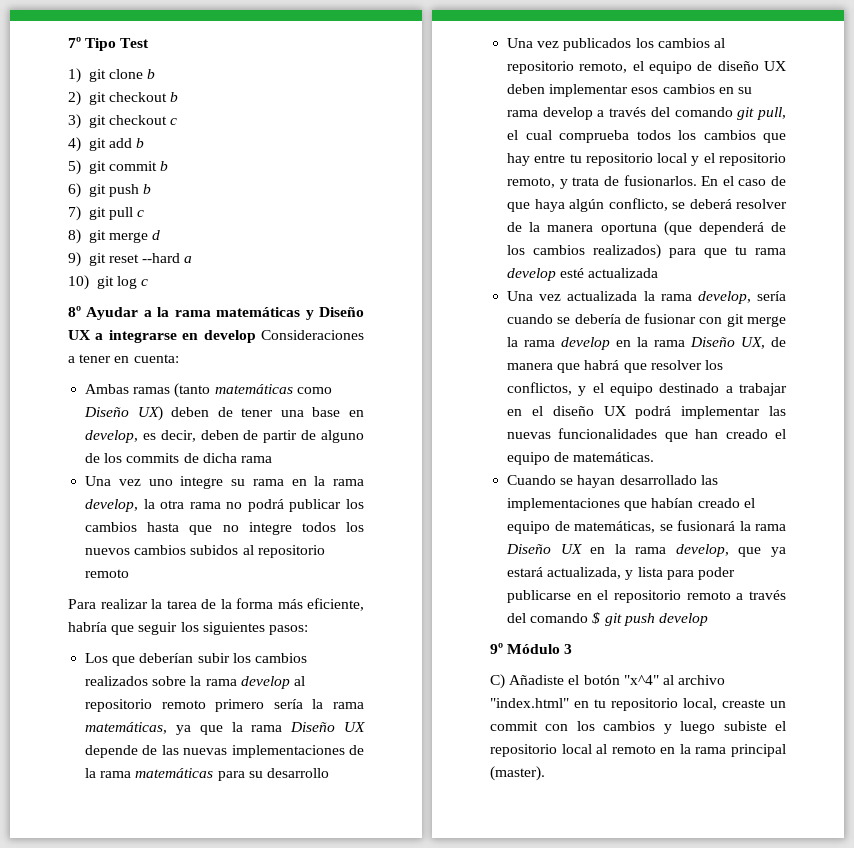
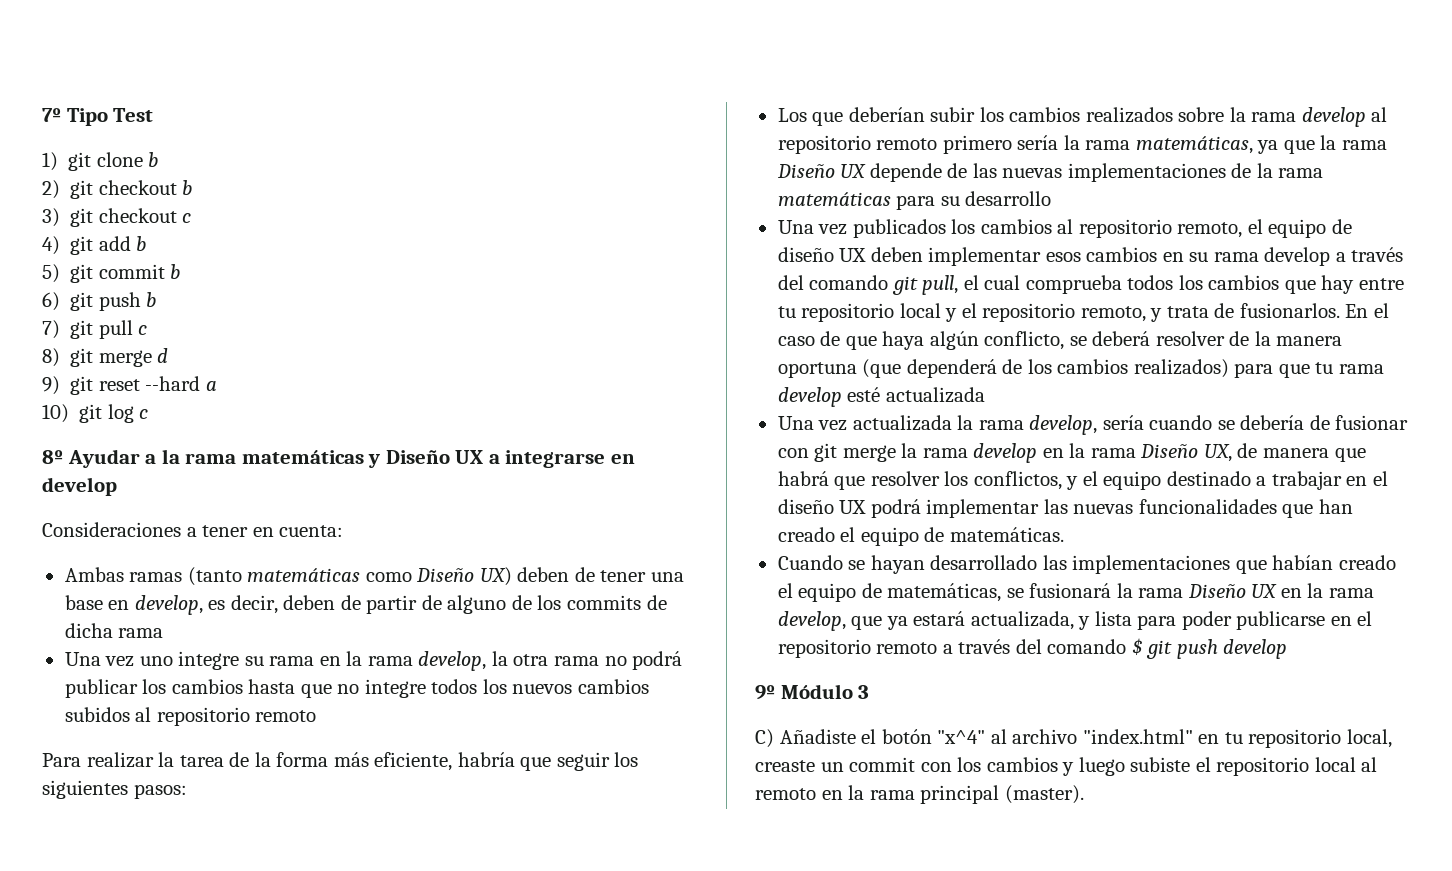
(256, 336) none -> (117, 486) //

